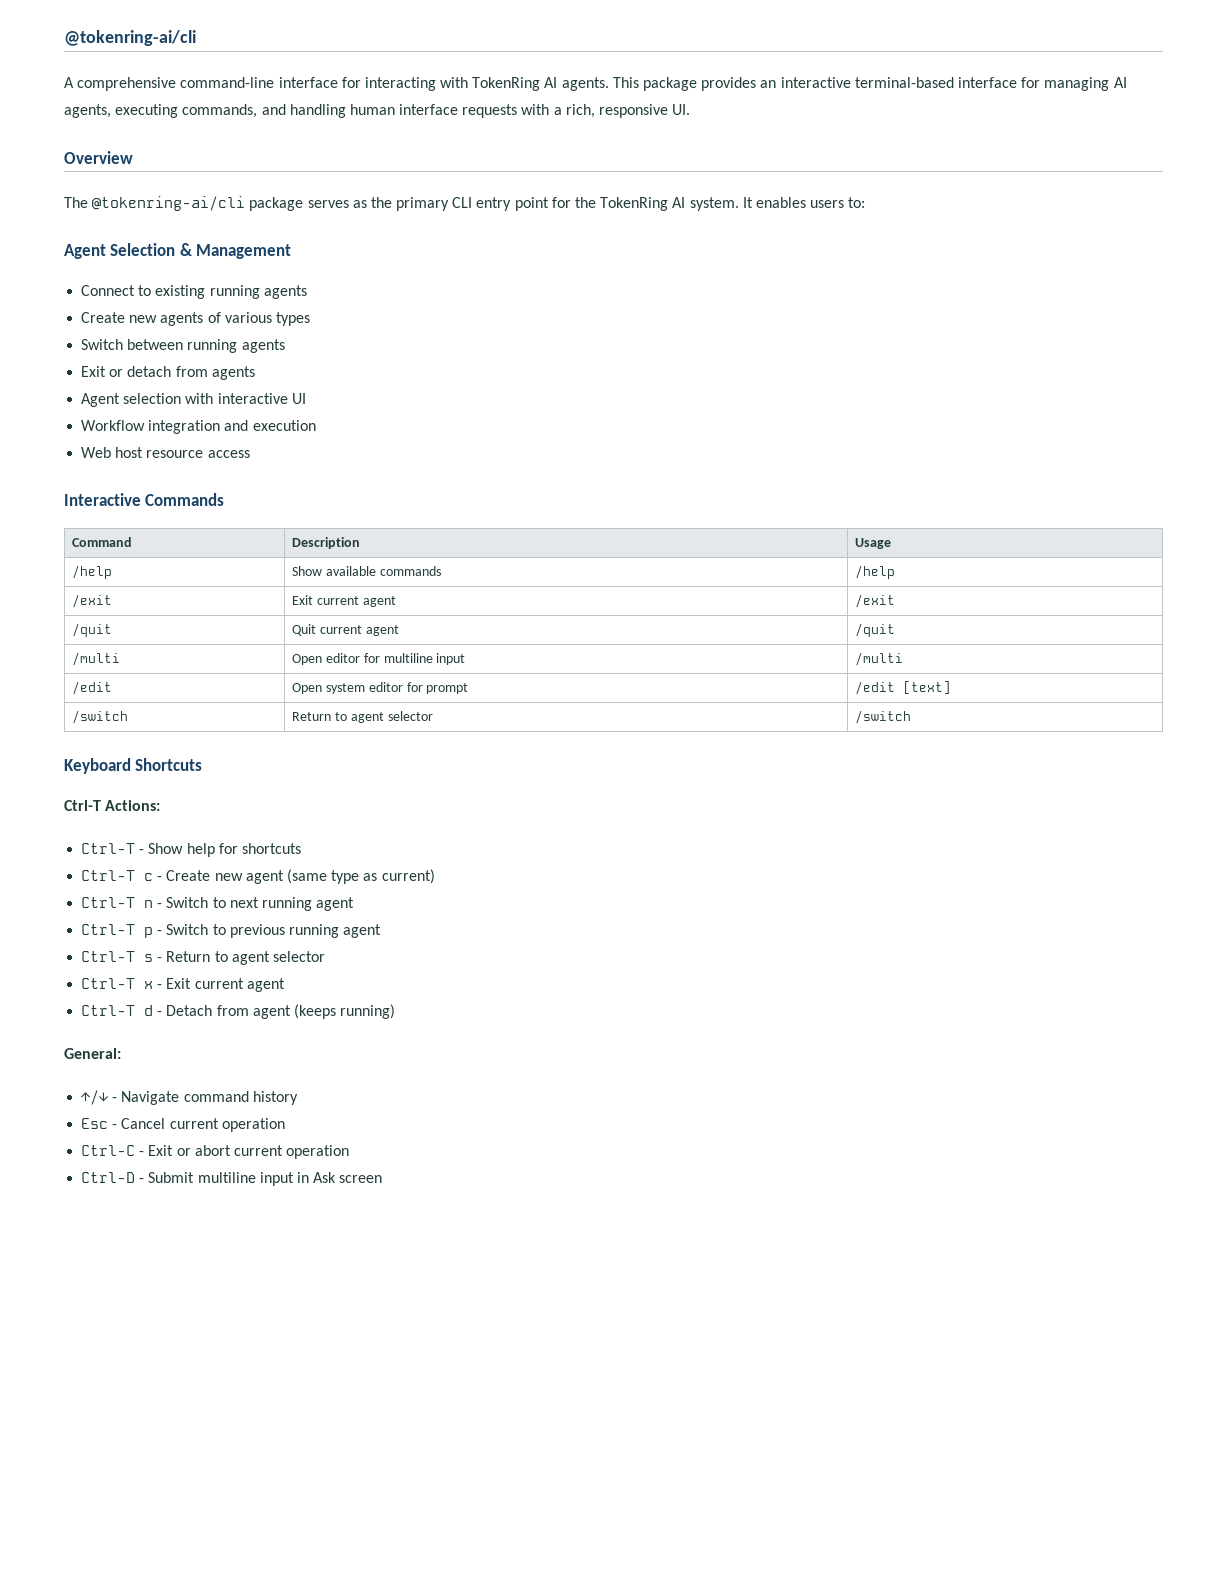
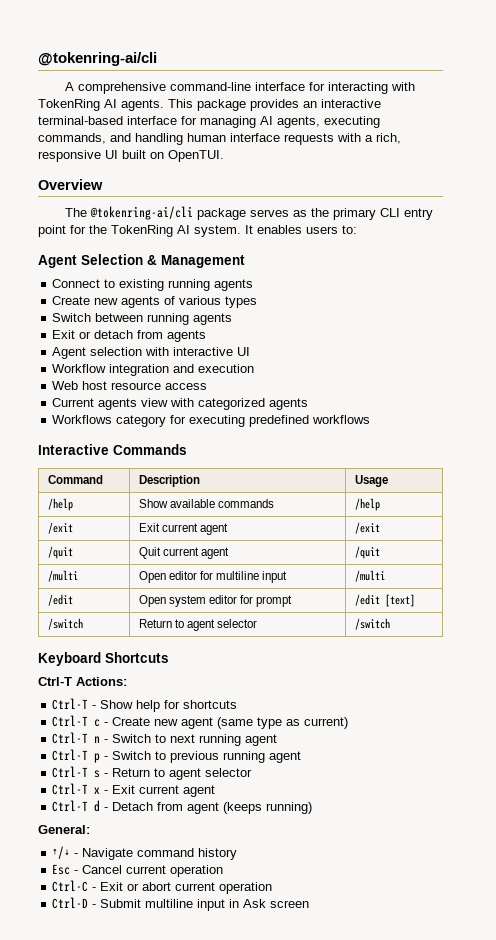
[672,104,691,115] UI. -> [105,150,224,162] UI built on OpenTUI.
(250, 454) none -> [52,398,309,410] [52,415,371,427] // Current agents view with categorized agents // Workflows category for executing predefined workflows

